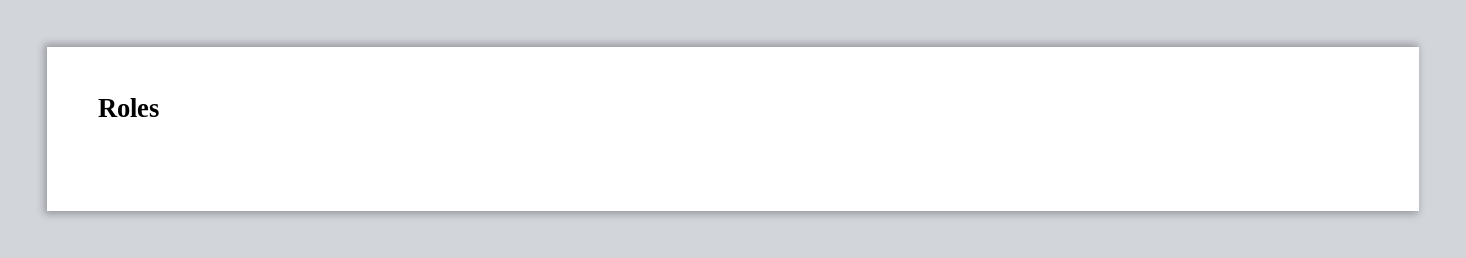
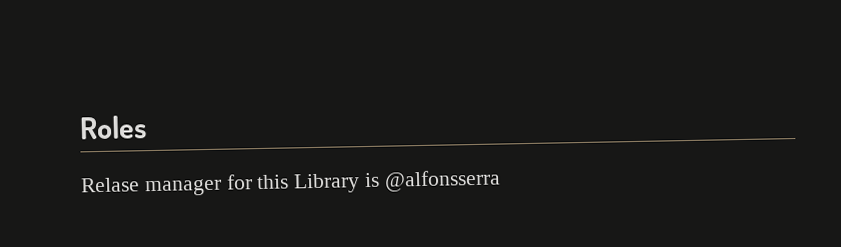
(159, 107) none -> [80,169,501,197] // Relase manager for this Library is @alfonsserra

